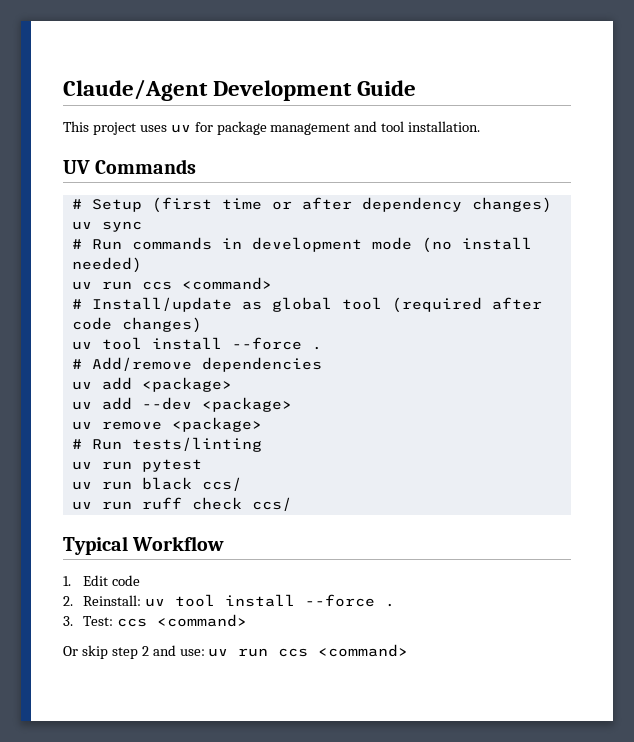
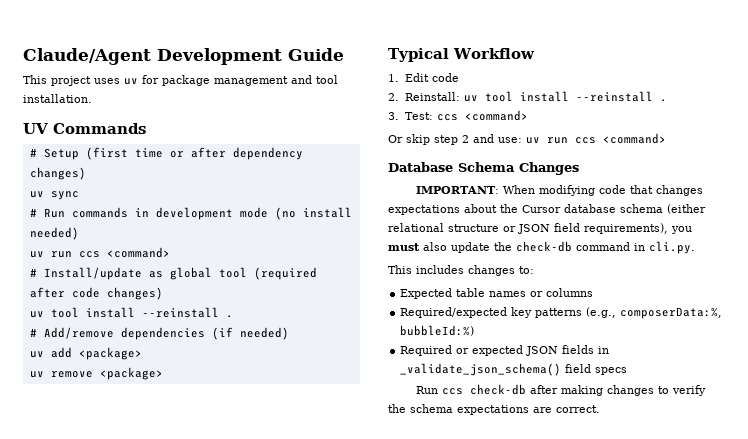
[231,337,302,350] --force -> [141,307,219,318] --reinstall
(322, 364) none -> [211,327,289,340] (if needed)
[71,397,292,412] // uv add --dev <package> -> (142, 353) none
[71,437,262,452] [71,459,202,472] [71,477,242,491] [71,497,292,511] // # Run tests/linting // uv run pytest // uv run black ccs/ // uv run ruff check ccs/ -> (163, 373) none
[305,594,376,607] --force -> [575,91,653,102] --reinstall
(409, 650) none -> [388,162,579,175] [416,185,704,196] [388,204,706,215] [388,223,692,234] [388,241,695,254] [388,265,534,276] [400,288,594,299] [400,307,723,319] [400,325,475,336] [400,345,610,356] [400,363,628,376] [416,384,707,396] [388,404,600,415] // Database Schema Changes // IMPORTANT: When modifying code that changes expectations about the Cursor database schema (either relational structure or JSON field requirements), you must also update the check-db command in cli.py. // This includes changes to: // Expected table names or columns // Required/expected key patterns (e.g., composerData:%, bubbleId:%) // Required or expected JSON fields in _validate_json_schema() field specs // Run ccs check-db after making changes to verify the schema expectations are correct.

